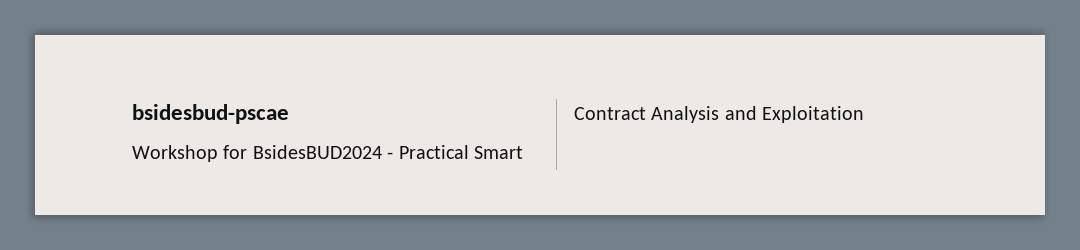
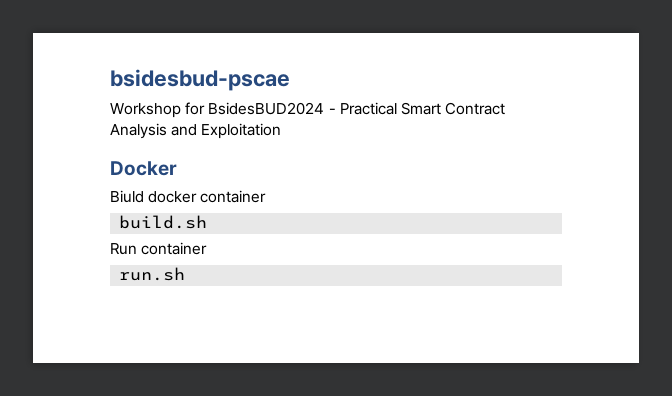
(865, 114) none -> [110,161,177,176] [110,190,267,203] [119,215,208,229] [110,242,208,255] [119,267,186,281] // Docker // Biuld docker container // build.sh // Run container // run.sh

